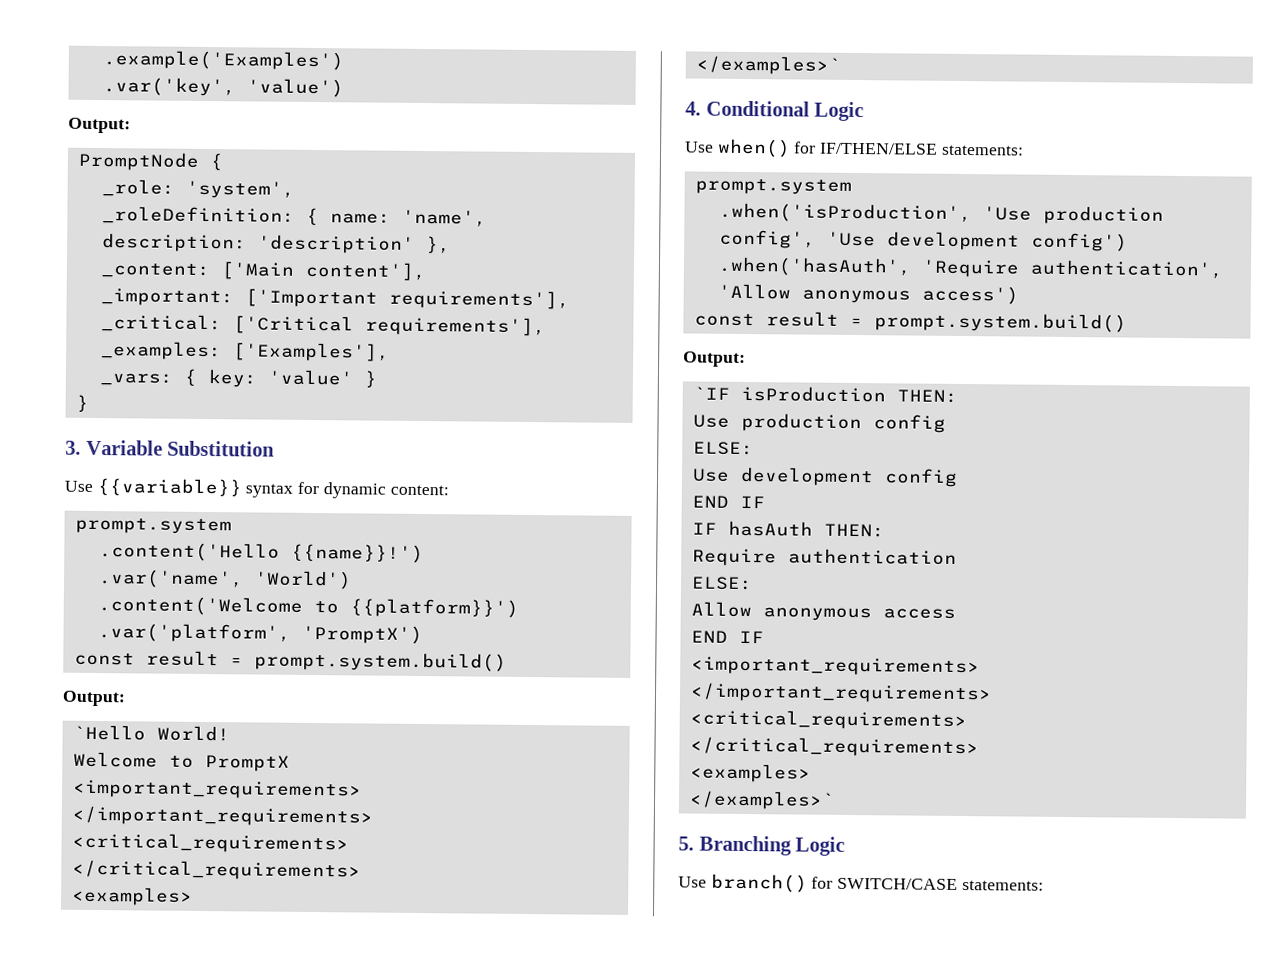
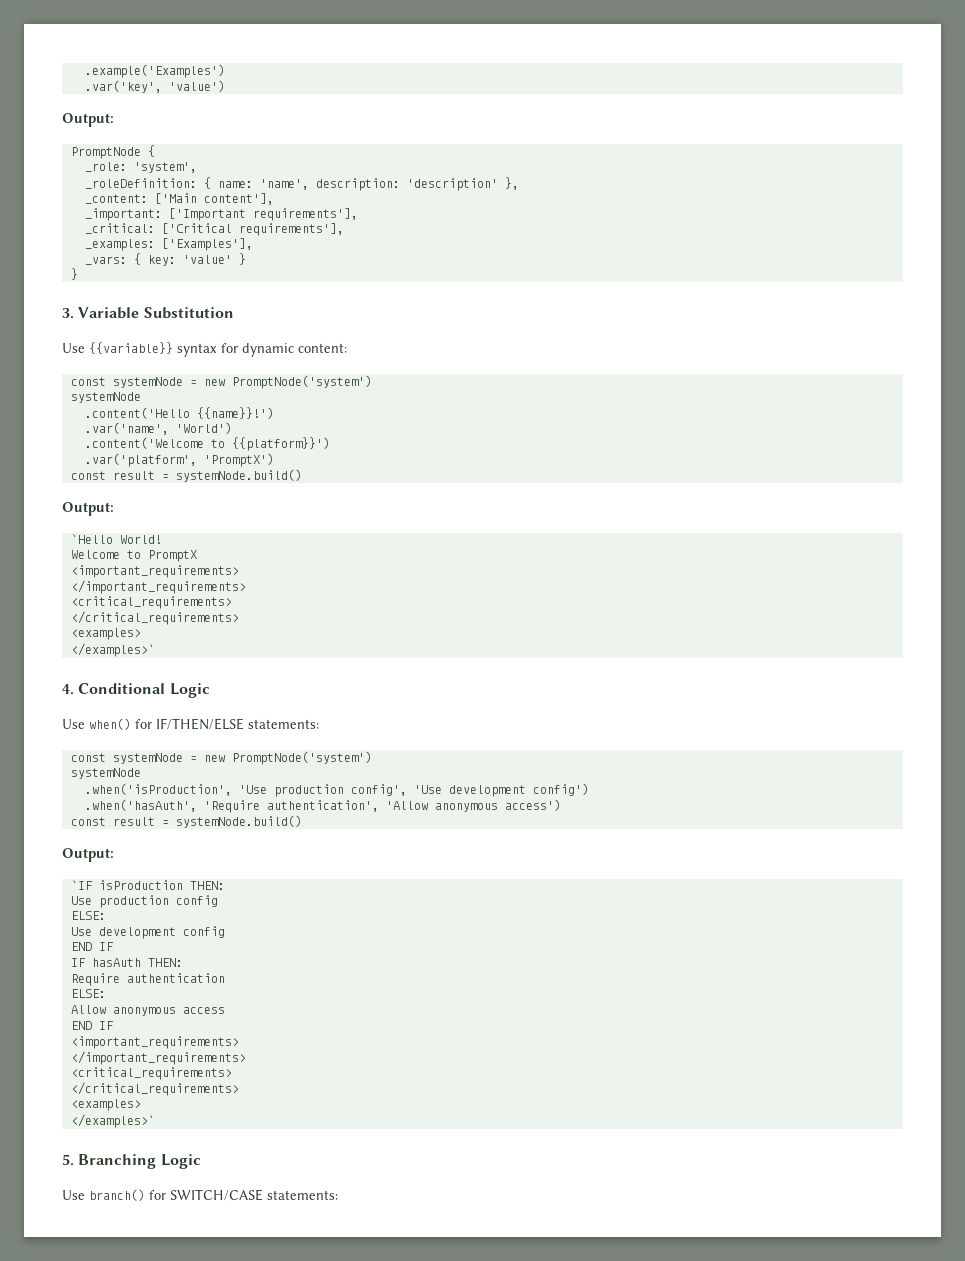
[74,517,232,535] prompt.system -> [70,375,372,389] [70,392,141,403] const systemNode = new PromptNode('system') // systemNode
[253,651,507,672] prompt.system.build() -> [175,469,302,482] systemNode.build()
[694,178,852,195] prompt.system -> [70,751,372,765] [70,768,141,779] const systemNode = new PromptNode('system') // systemNode
[873,312,1127,333] prompt.system.build() -> [175,815,302,828] systemNode.build()

